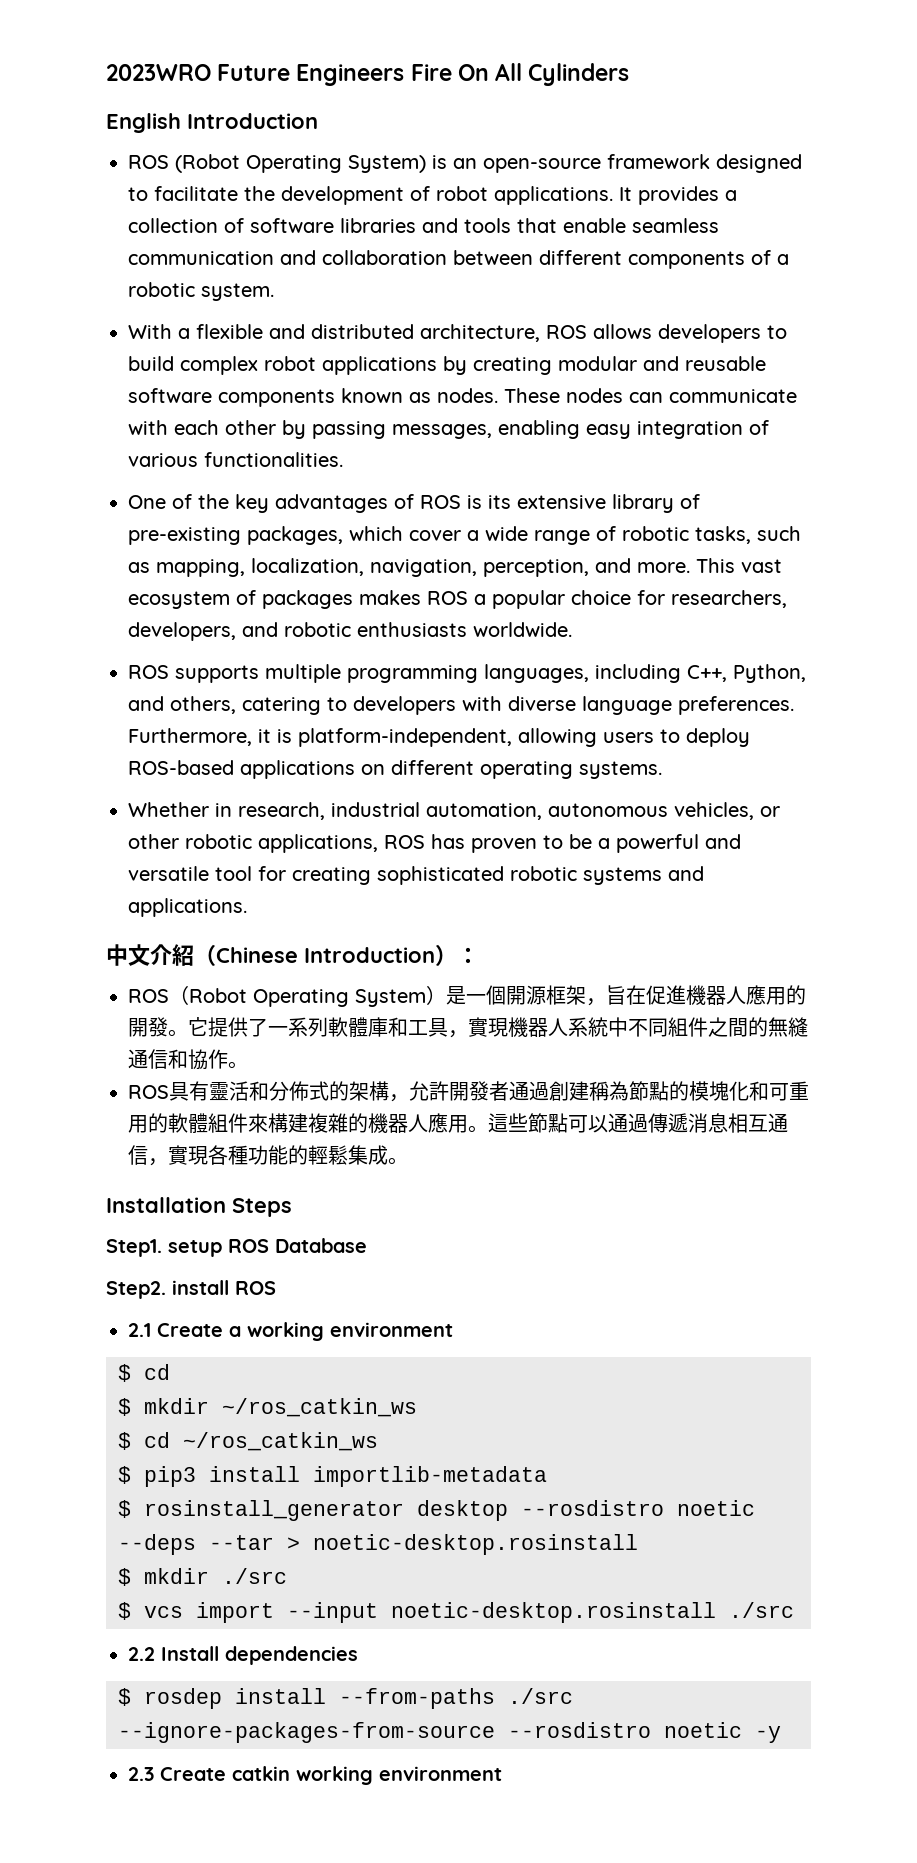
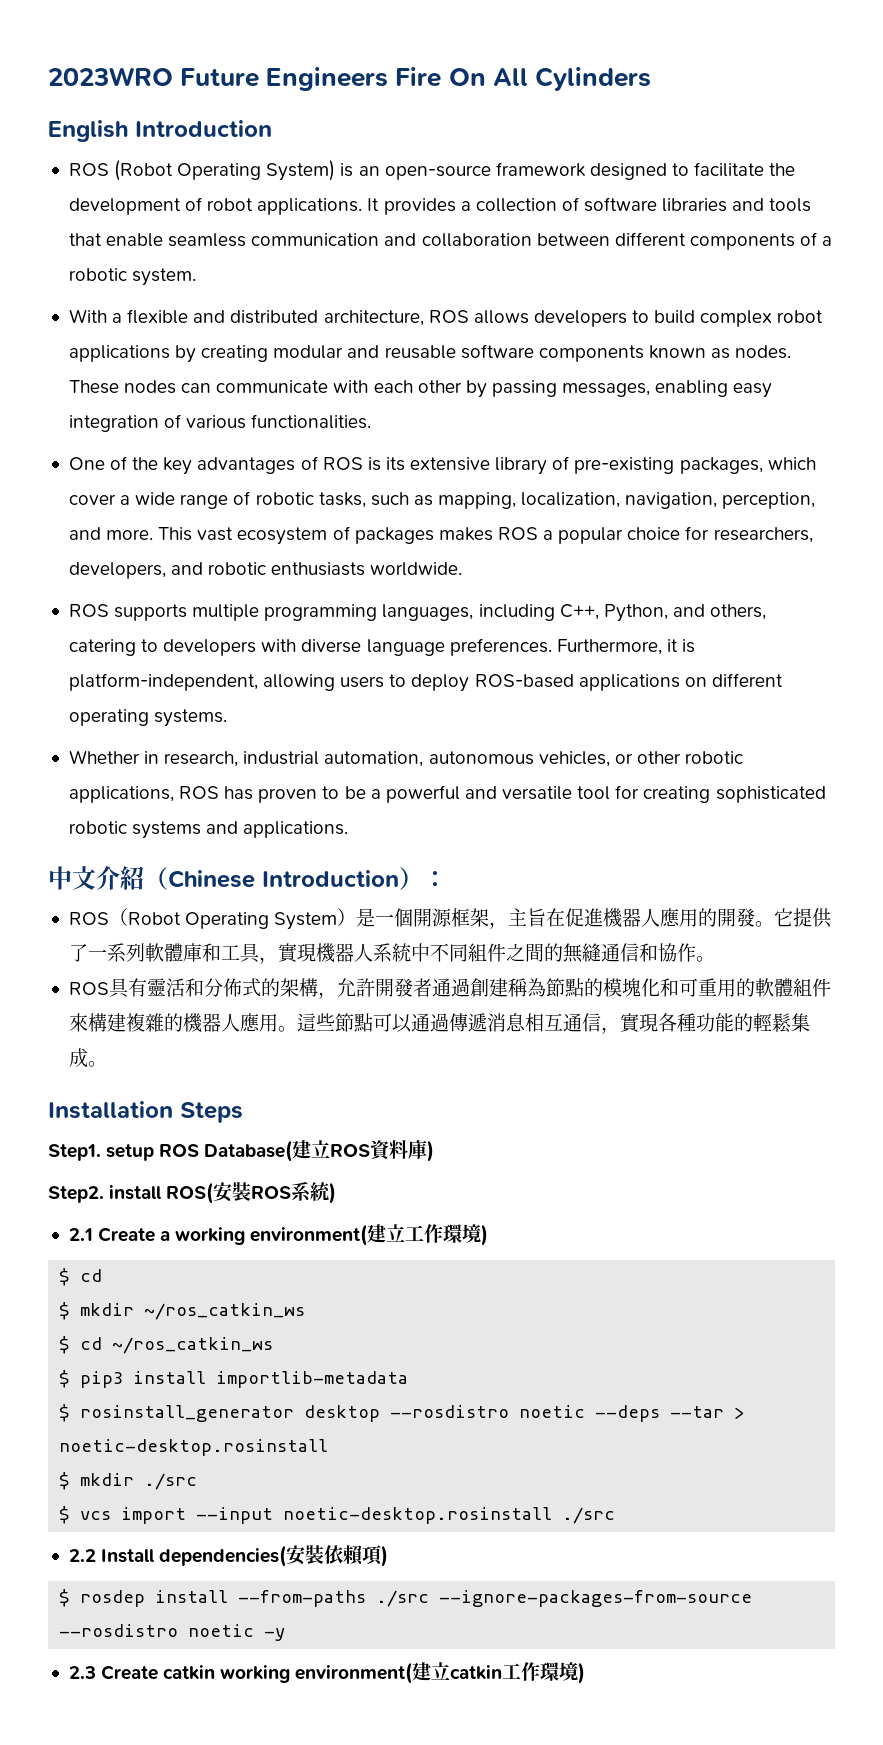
(606, 1002) none -> [508,908,528,926] 主
[275,1238,367,1253] Database -> [204,1140,435,1162] Database(建立ROS資料庫)
[235,1281,276,1295] ROS -> [166,1181,337,1204] ROS(安裝ROS系統)
[330,1322,453,1337] environment -> [250,1224,489,1246] environment(建立工作環境)
[225,1646,358,1665] dependencies -> [159,1545,389,1567] dependencies(安裝依賴項)
[379,1766,502,1781] environment -> [295,1662,586,1684] environment(建立catkin工作環境)

